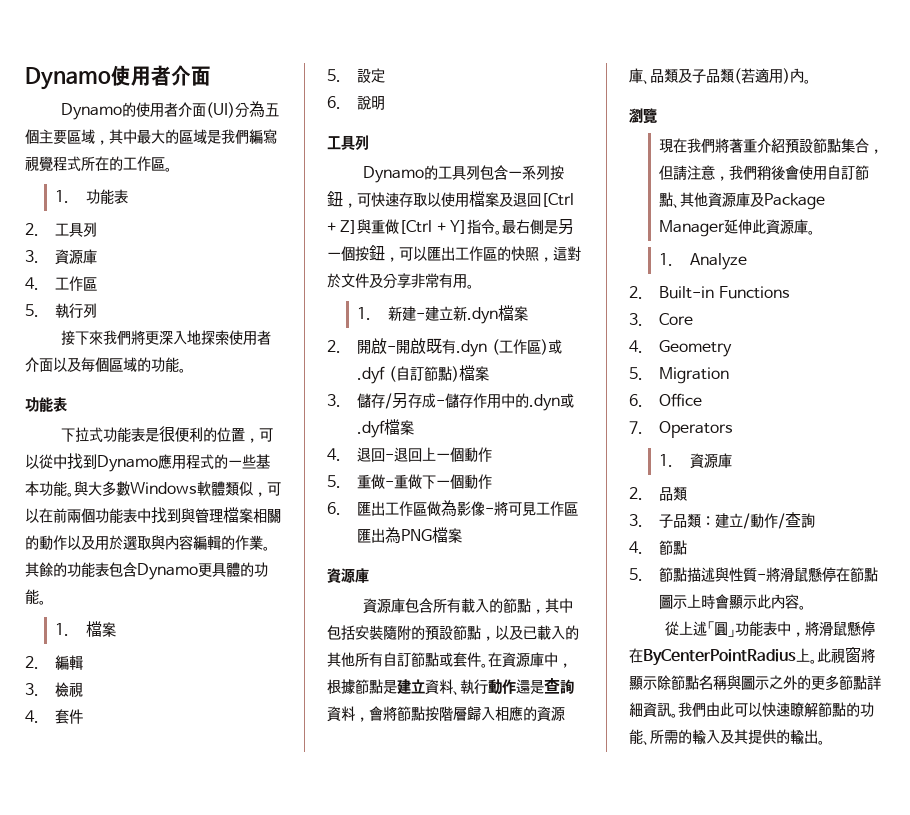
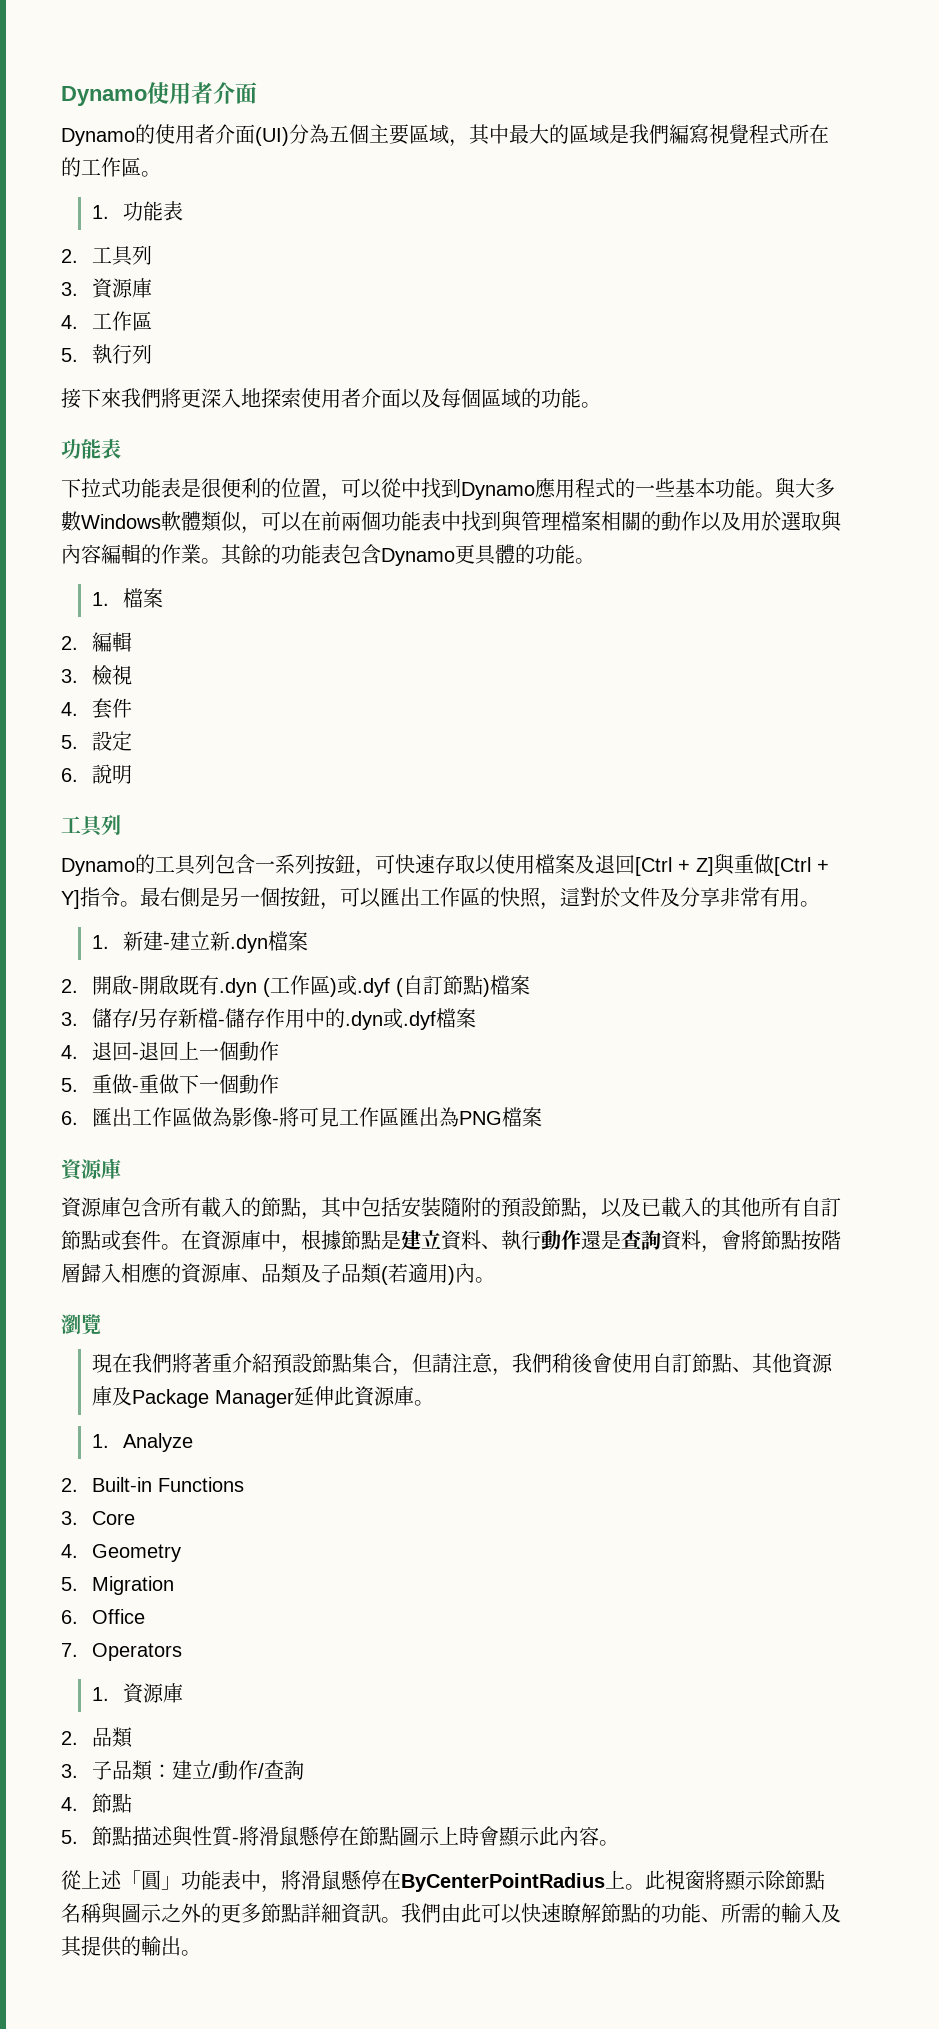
[422,393,437,408] 成 -> [177,1008,218,1028] 新檔

